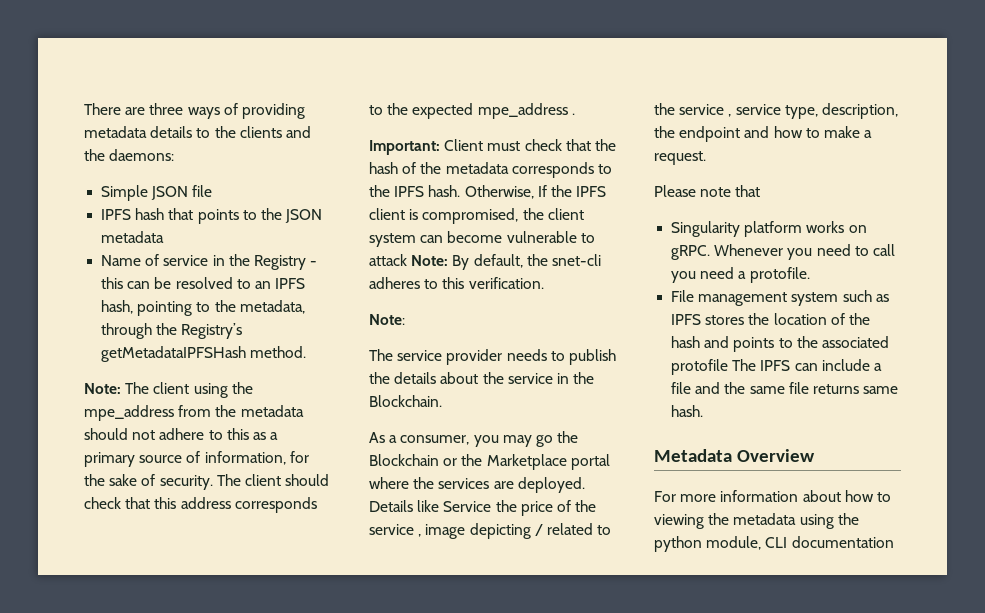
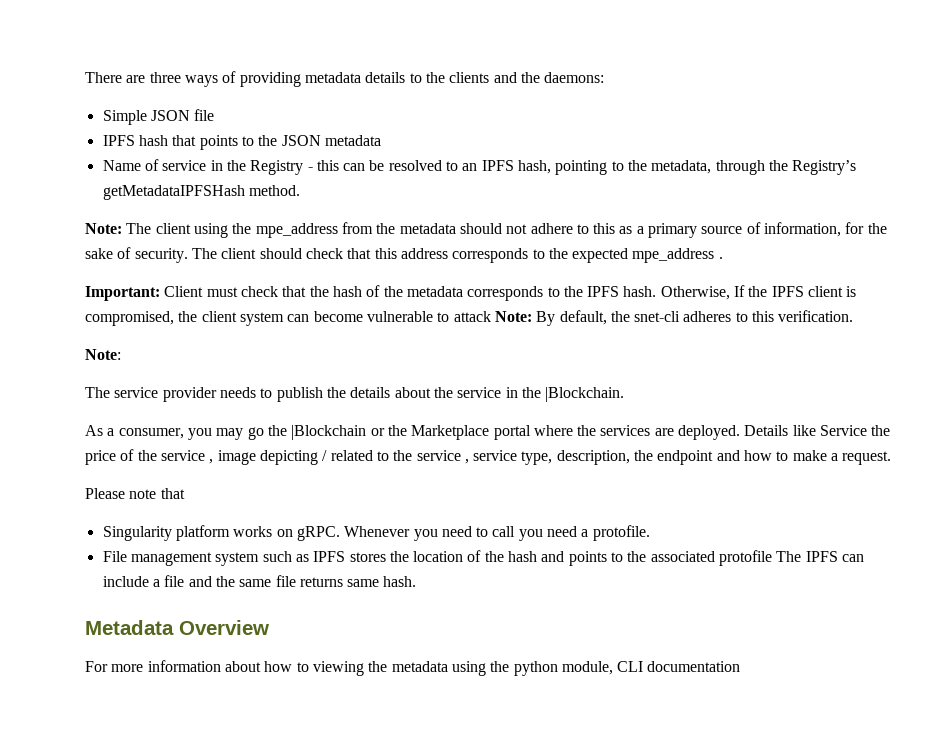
[369,395,442,407] Blockchain. -> [545,387,625,402] |Blockchain.
[369,454,439,466] Blockchain -> [291,425,367,440] |Blockchain

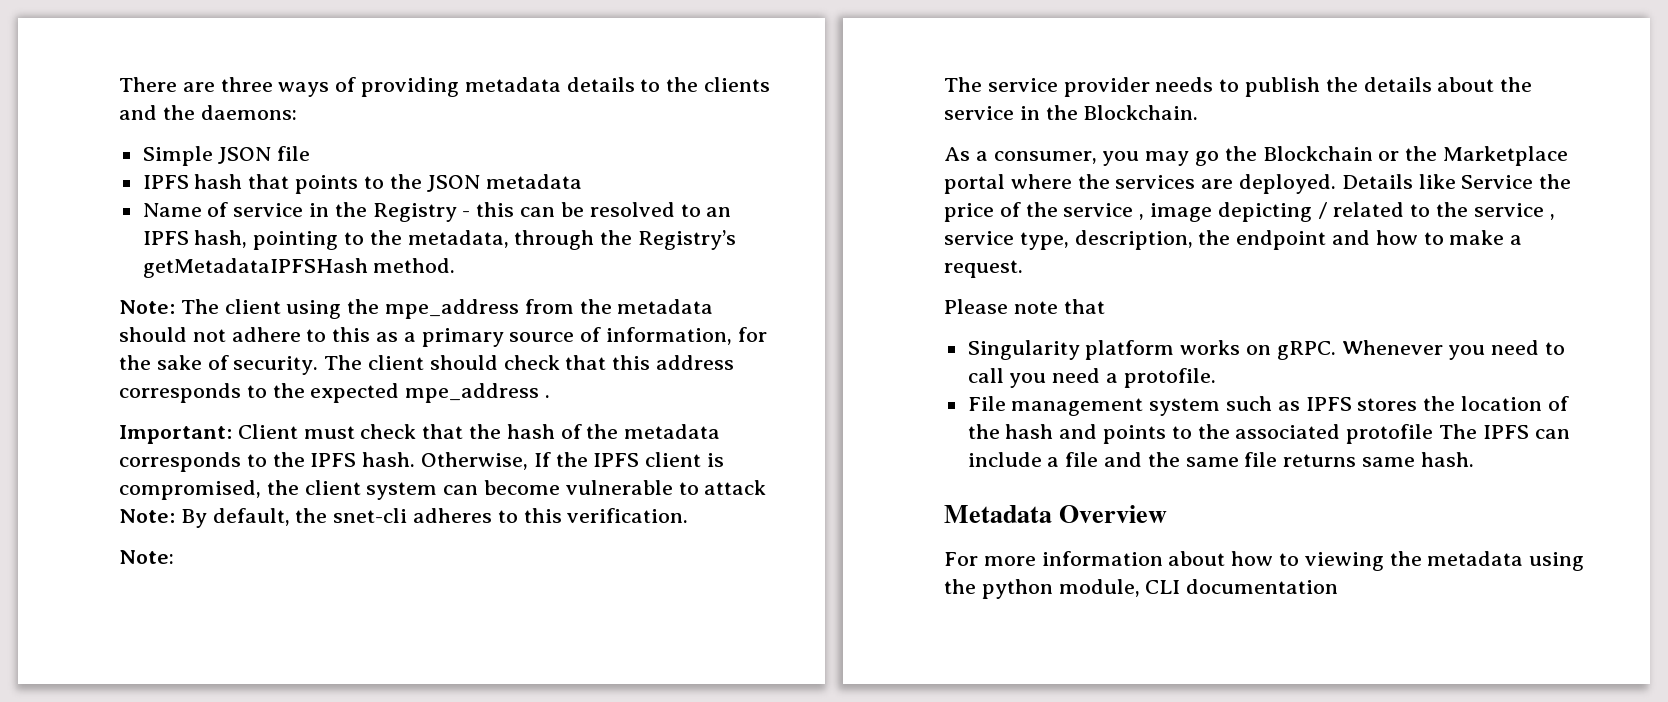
[545,387,625,402] |Blockchain. -> [1083,105,1199,120] Blockchain.
[291,425,367,440] |Blockchain -> [1262,146,1373,161] Blockchain

